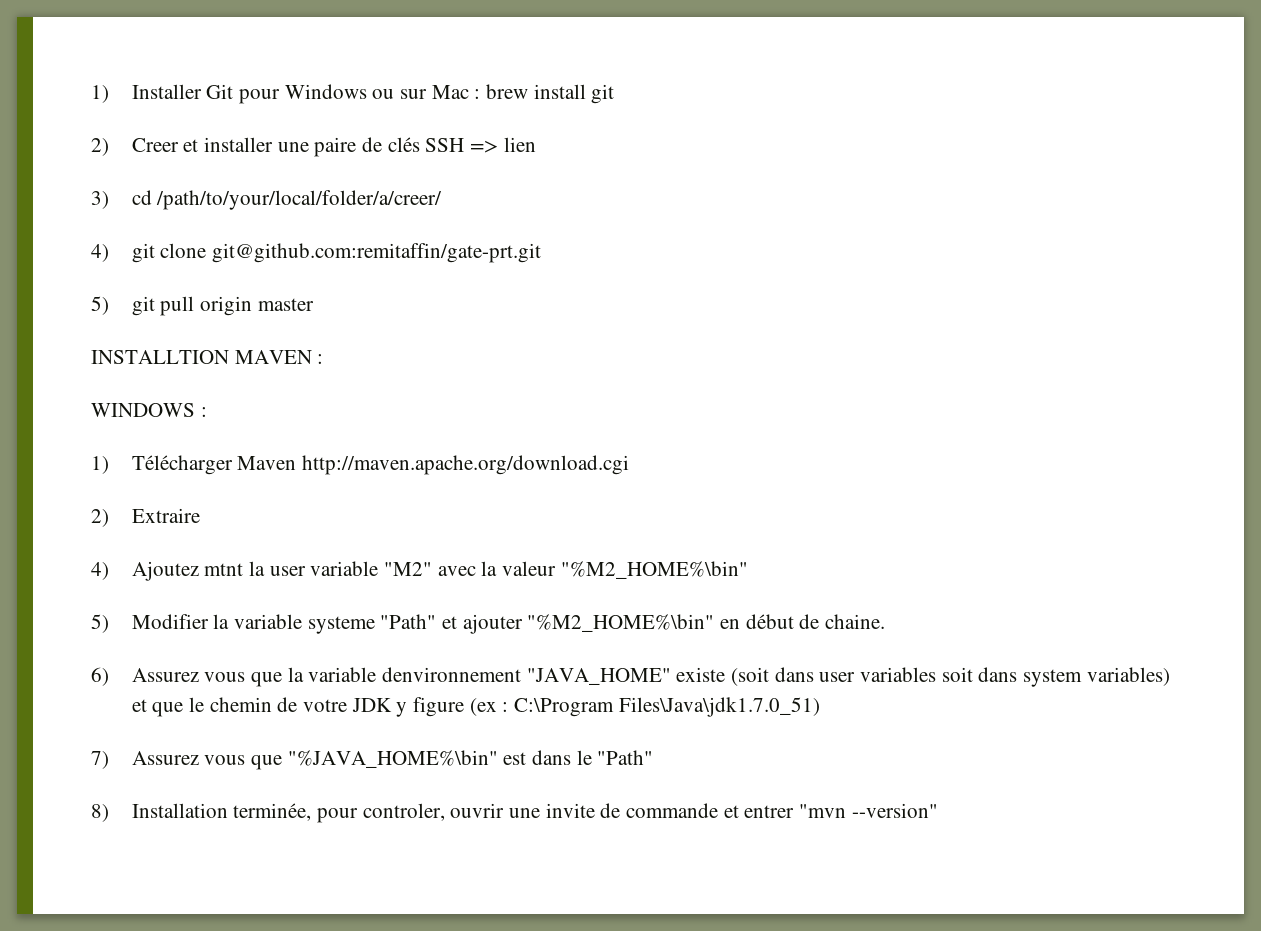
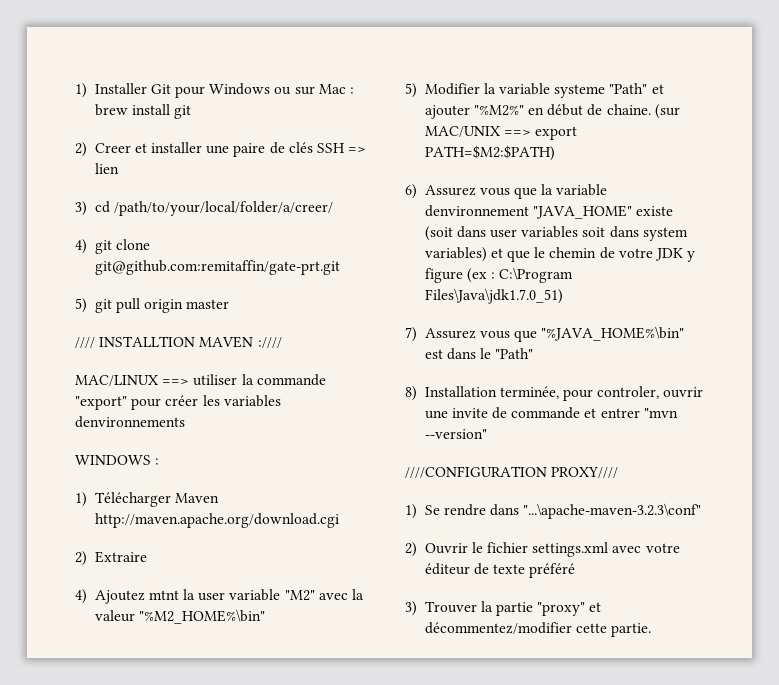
(314, 304) none -> [75,337,95,348] ////
[317,354,324,364] : -> [257,337,282,348] [75,374,326,386] [75,395,281,410] [75,416,185,428] ://// // MAC/LINUX ==> utiliser la commande "export" pour créer les variables denvironnements
[527,614,715,632] "%M2_HOME%\bin" -> [473,105,524,116] "%M2%"
(885, 621) none -> [654,104,680,119] [424,126,578,140] [424,145,555,161] (sur MAC/UNIX ==> export PATH=$M2:$PATH)
(938, 810) none -> [405,466,619,478] [405,503,702,519] [405,542,680,557] [424,563,576,578] [405,601,602,616] [424,622,652,637] // ////CONFIGURATION PROXY//// // 1) Se rendre dans "...\apache-maven-3.2.3\conf" // 2) Ouvrir le fichier settings.xml avec votre éditeur de texte préféré // 3) Trouver la partie "proxy" et décommentez/modifier cette partie.

